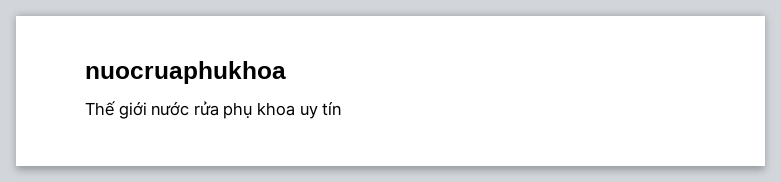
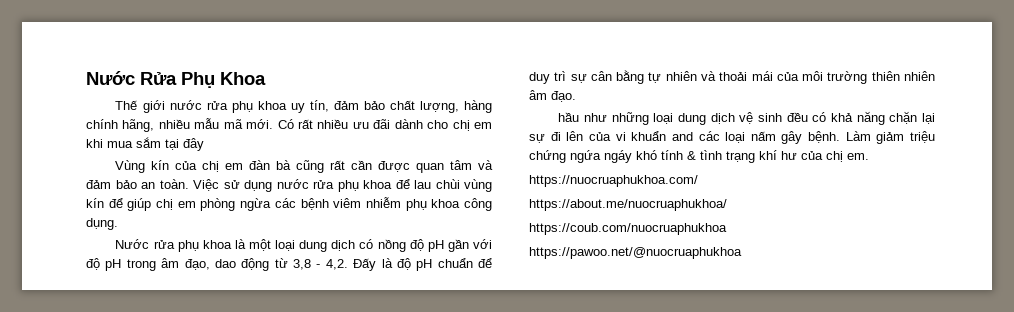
[85,61,286,84] nuocruaphukhoa -> [86,71,266,88] Nước Rửa Phụ Khoa
[322,102,342,116] tín -> [309,100,492,113] [86,118,492,132] [86,137,204,151] [115,160,494,173] [86,179,492,192] [86,197,492,211] [86,218,118,230] [115,239,493,252] [86,258,492,271] [529,70,935,84] [529,90,576,102] [558,111,936,125] [529,131,936,144] [529,150,869,163] [529,175,698,187] [529,199,727,211] [529,223,727,235] [529,247,742,259] tín, đảm bảo chất lượng, hàng chính hãng, nhiều mẫu mã mới. Có rất nhiều ưu đãi dành cho chị em khi mua sắm tại đây // Vùng kín của chị em đàn bà cũng rất cần được quan tâm và đảm bảo an toàn. Việc sử dụng nước rửa phụ khoa để lau chùi vùng kín để giúp chị em phòng ngừa các bệnh viêm nhiễm phụ khoa công dụng. // Nước rửa phụ khoa là một loại dung dịch có nồng độ pH gần với độ pH trong âm đạo, dao động từ 3,8 - 4,2. Đấy là độ pH chuẩn để duy trì sự cân bằng tự nhiên và thoải mái của môi trường thiên nhiên âm đạo. // hầu như những loại dung dịch vệ sinh đều có khả năng chặn lại sự đi lên của vi khuẩn and các loại nấm gây bệnh. Làm giảm triệu chứng ngứa ngáy khó tính & tình trạng khí hư của chị em. // https://nuocruaphukhoa.com/ // https://about.me/nuocruaphukhoa/ // https://coub.com/nuocruaphukhoa // https://pawoo.net/@nuocruaphukhoa

